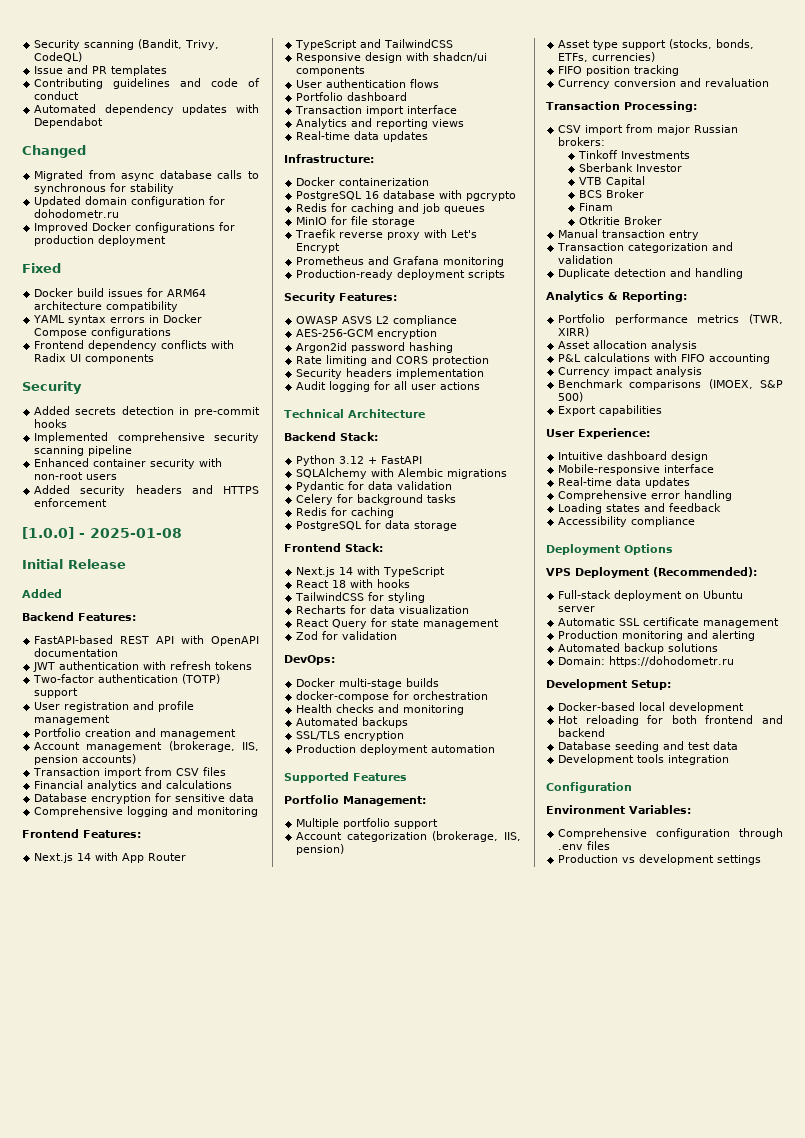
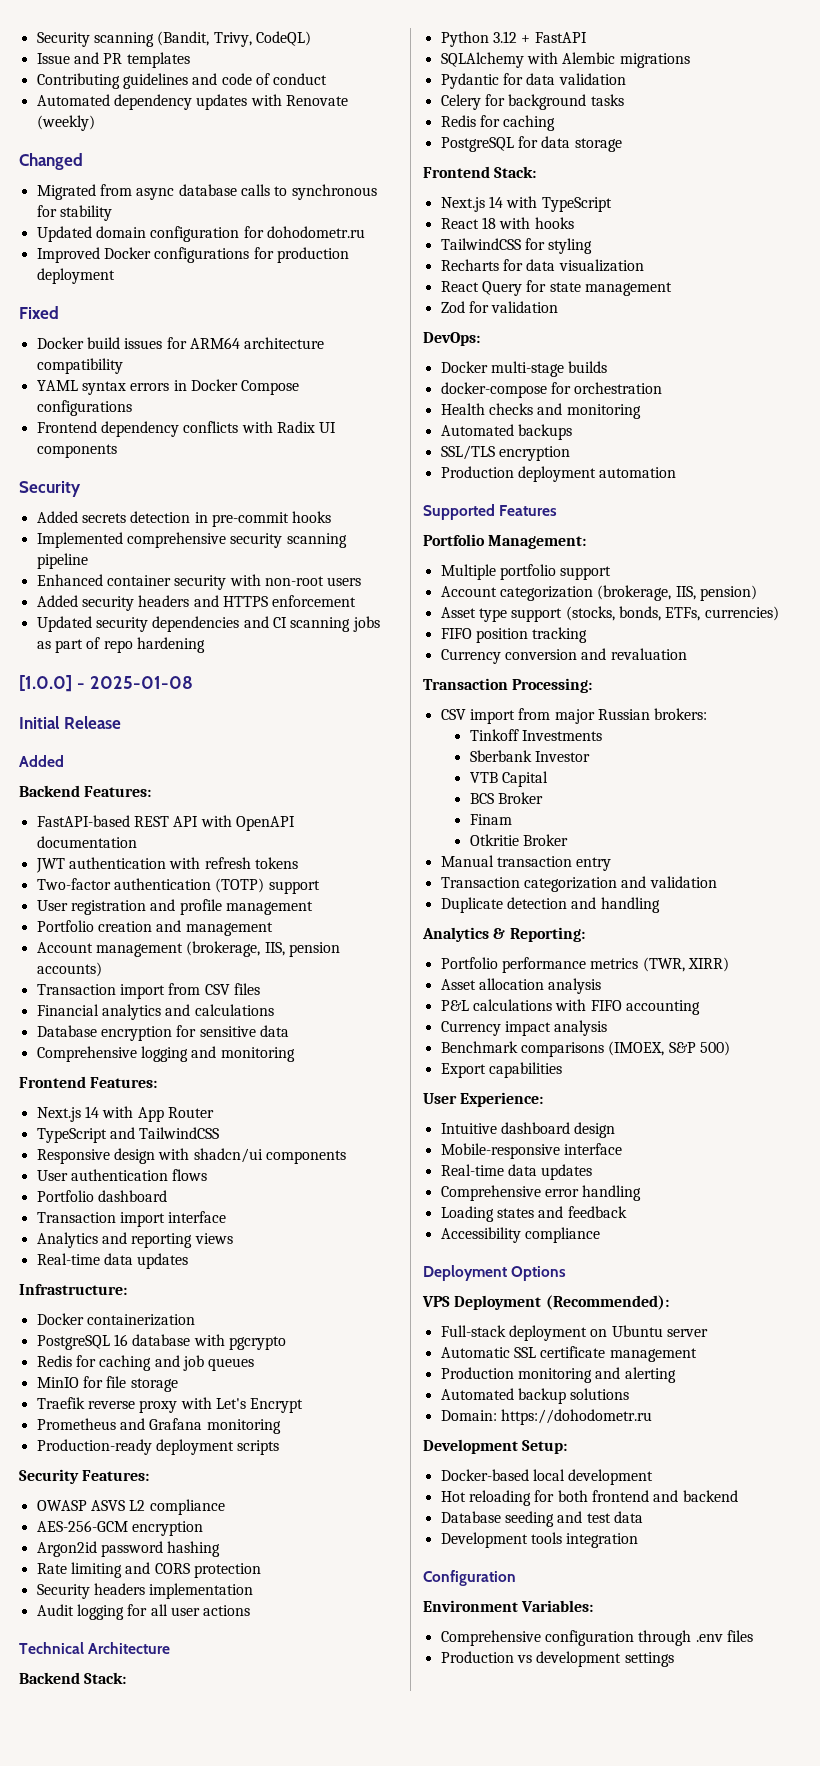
[34,117,104,128] Dependabot -> [285,95,348,106] [36,115,95,131] Renovate (weekly)
(108, 502) none -> [36,616,380,632] [36,637,205,653] // Updated security dependencies and CI scanning jobs as part of repo hardening

